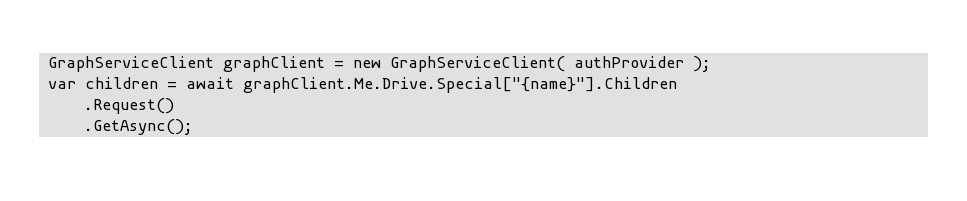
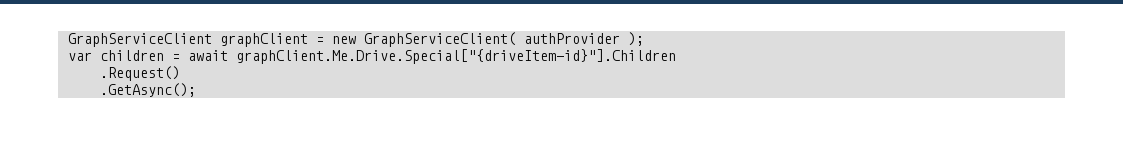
[243,77,677,93] graphClient.Me.Drive.Special["{name}"].Children -> [236,49,677,64] graphClient.Me.Drive.Special["{driveItem-id}"].Children

